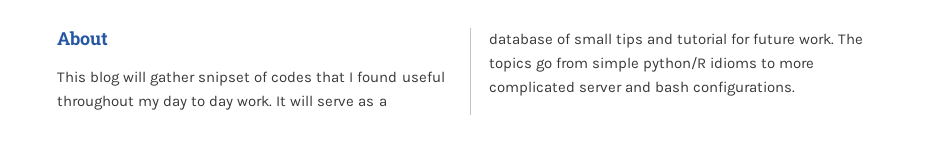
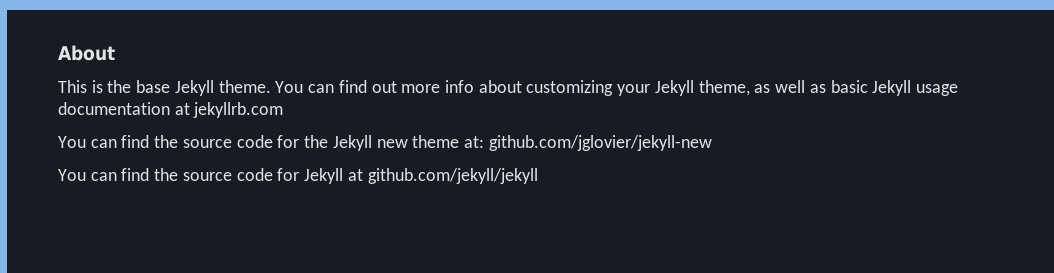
[90,71,445,86] [57,95,387,110] [489,33,864,48] [489,57,815,72] [489,81,796,96] blog will gather snipset of codes that I found useful throughout my day to day work. It will serve as a database of small tips and tutorial for future work. The topics go from simple python/R idioms to more complicated server and bash configurations. -> [91,80,958,96] [58,102,284,118] [58,135,712,151] [58,168,538,184] is the base Jekyll theme. You can find out more info about customizing your Jekyll theme, as well as basic Jekyll usage documentation at jekyllrb.com // You can find the source code for the Jekyll new theme at: github.com/jglovier/jekyll-new // You can find the source code for Jekyll at github.com/jekyll/jekyll

